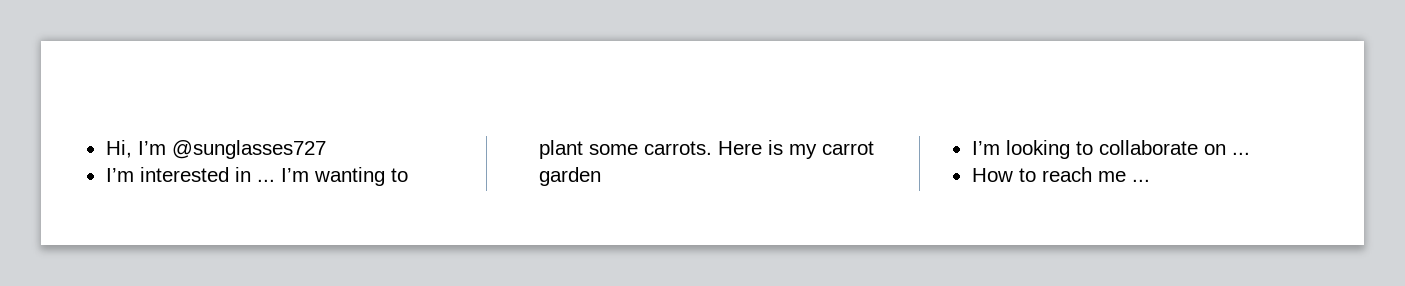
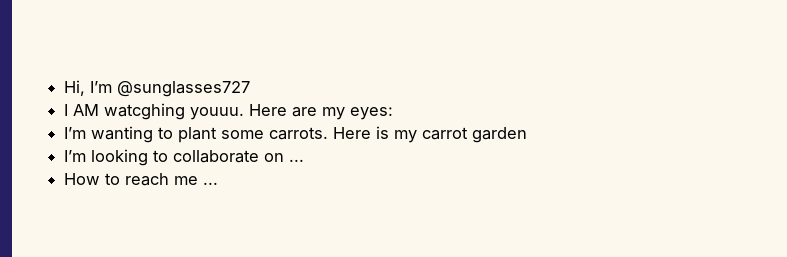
[105,167,275,182] I’m interested in ... -> [64,103,394,120] I AM watcghing youuu. Here are my eyes: //

